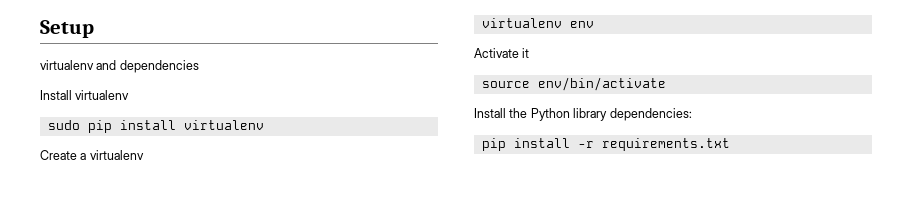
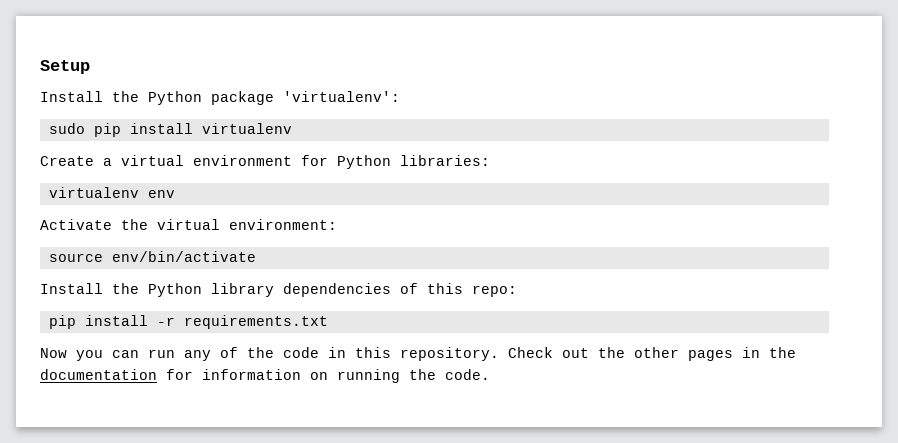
[40,60,199,73] [40,90,130,100] virtualenv and dependencies // Install virtualenv -> [40,91,400,105] Install the Python package 'virtualenv':
[89,150,144,160] virtualenv -> [121,155,490,169] virtual environment for Python libraries:
[522,48,530,58] it -> [121,219,337,230] the virtual environment:
[609,108,692,121] dependencies: -> [283,283,517,297] dependencies of this repo:
(730, 144) none -> [40,347,796,361] [40,369,490,383] // Now you can run any of the code in this repository. Check out the other pages in the documentation for information on running the code.

